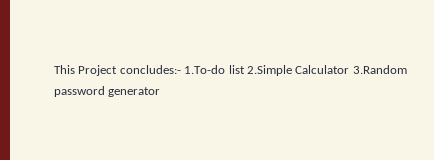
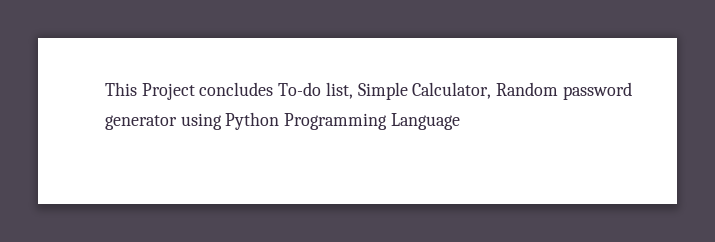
[119,65,407,76] [54,86,161,97] concludes:- 1.To-do list 2.Simple Calculator 3.Random password generator -> [199,82,632,100] [105,112,460,130] concludes To-do list, Simple Calculator, Random password generator using Python Programming Language

